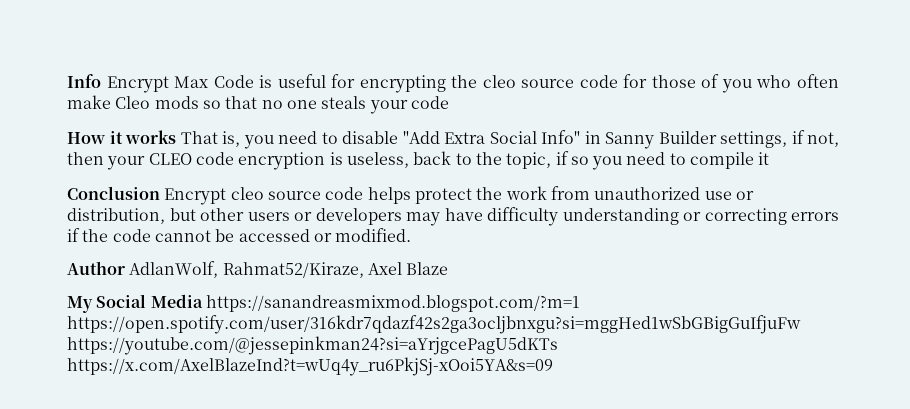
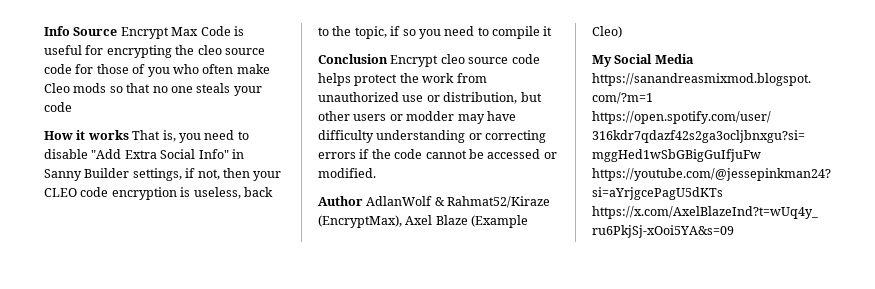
(101, 81) none -> [73,27,118,36] Source
[315,208,402,225] developers -> [406,111,455,121] modder
[129,261,364,278] AdlanWolf, Rahmat52/Kiraze, -> [366,196,551,208] [318,215,402,228] AdlanWolf & Rahmat52/Kiraze (EncryptMax),
(449, 268) none -> [471,215,529,228] [592,26,622,38] (Example Cleo)

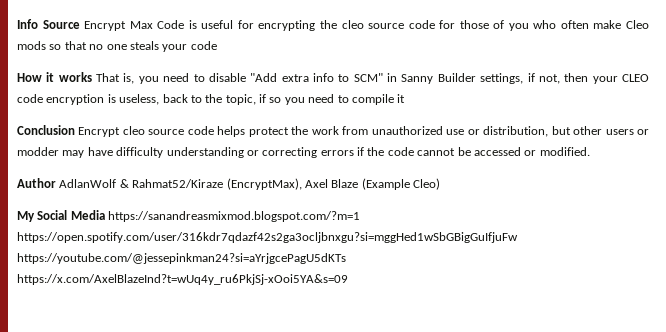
[124,149,229,159] Extra Social Info" -> [281,73,383,82] extra info to SCM"

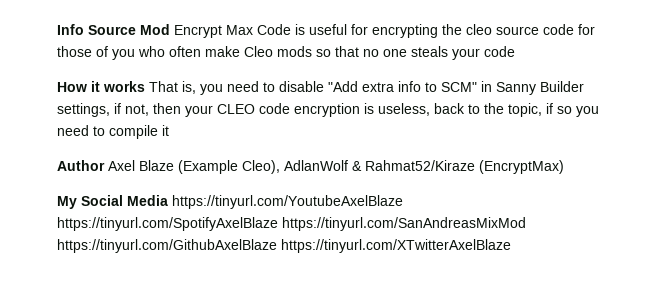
(80, 24) none -> [140,24,170,35] Mod
[17,125,650,137] [17,147,590,158] [17,178,440,190] [17,210,361,222] [17,232,518,243] [17,253,346,264] [17,274,348,285] Conclusion Encrypt cleo source code helps protect the work from unauthorized use or distribution, but other users or modder may have difficulty understanding or correcting errors if the code cannot be accessed or modified. // Author AdlanWolf & Rahmat52/Kiraze (EncryptMax), Axel Blaze (Example Cleo) // My Social Media https://sanandreasmixmod.blogspot.com/?m=1 https://open.spotify.com/user/316kdr7qdazf42s2ga3ocljbnxgu?si=mggHed1wSbGBigGuIfjuFw https://youtube.com/@jessepinkman24?si=aYrjgcePagU5dKTs https://x.com/AxelBlazeInd?t=wUq4y_ru6PkjSj-xOoi5YA&s=09 -> [57,160,564,174] [57,195,403,209] [57,217,526,231] [57,239,511,253] Author Axel Blaze (Example Cleo), AdlanWolf & Rahmat52/Kiraze (EncryptMax) // My Social Media https://tinyurl.com/YoutubeAxelBlaze https://tinyurl.com/SpotifyAxelBlaze https://tinyurl.com/SanAndreasMixMod https://tinyurl.com/GithubAxelBlaze https://tinyurl.com/XTwitterAxelBlaze

